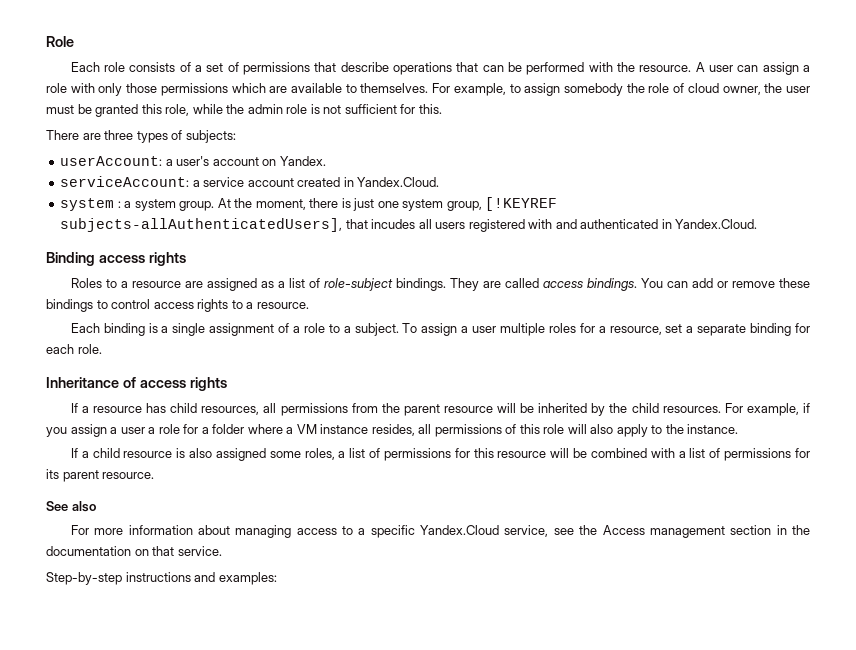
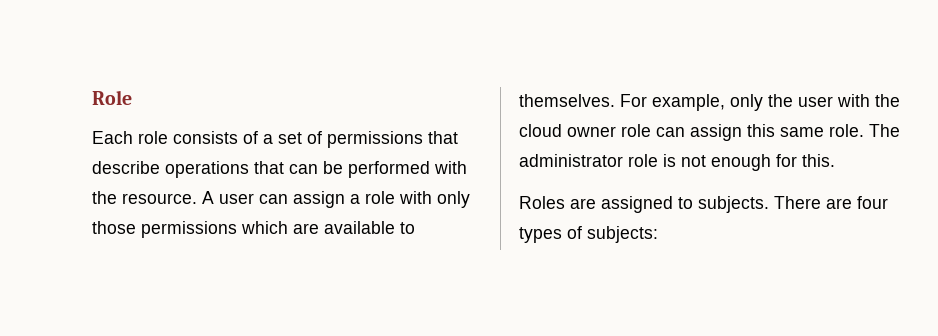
[509,83,810,96] [46,104,283,117] to assign somebody the role of cloud owner, the user must be granted this role, while the admin -> [730,94,900,111] [519,124,900,141] [519,154,623,167] only the user with the cloud owner role can assign this same role. The administrator
[344,104,397,114] sufficient -> [711,154,771,171] enough
(442, 109) none -> [519,196,769,213] Roles are assigned to subjects.
[104,130,134,140] three -> [857,196,888,209] four
[60,156,326,166] [60,176,440,187] [60,197,558,211] [60,218,758,232] [46,252,186,266] [70,278,810,291] [46,299,309,312] [70,323,811,336] [46,344,102,354] [46,377,227,391] [70,403,811,416] [46,424,739,437] [70,448,810,461] [46,469,155,482] [46,501,96,512] [70,525,811,538] [46,546,222,556] [46,572,277,585] // userAccount: a user's account on Yandex. // serviceAccount: a service account created in Yandex.Cloud. // system : a system group. At the moment, there is just one system group, [!KEYREF subjects-allAuthenticatedUsers], that incudes all users registered with and authenticated in Yandex.Cloud. // Binding access rights // Roles to a resource are assigned as a list of role-subject bindings. They are called access bindings. You can add or remove these bindings to control access rights to a resource. // Each binding is a single assignment of a role to a subject. To assign a user multiple roles for a resource, set a separate binding for each role. // Inheritance of access rights // If a resource has child resources, all permissions from the parent resource will be inherited by the child resources. For example, if you assign a user a role for a folder where a VM instance resides, all permissions of this role will also apply to the instance. // If a child resource is also assigned some roles, a list of permissions for this resource will be combined with a list of permissions for its parent resource. // See also // For more information about managing access to a specific Yandex.Cloud service, see the Access management section in the documentation on that service. // Step-by-step instructions and examples: -> (658, 234) none

